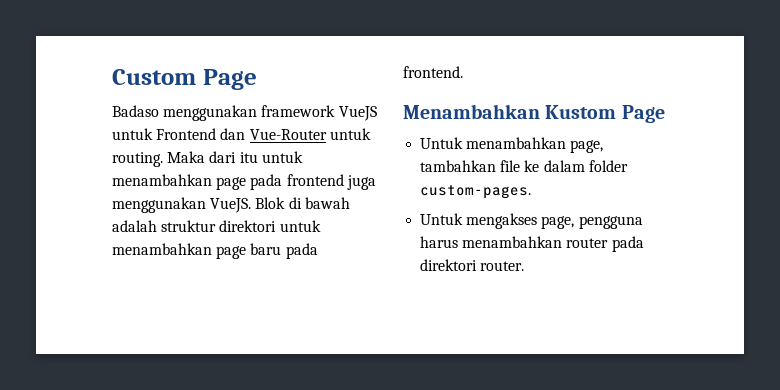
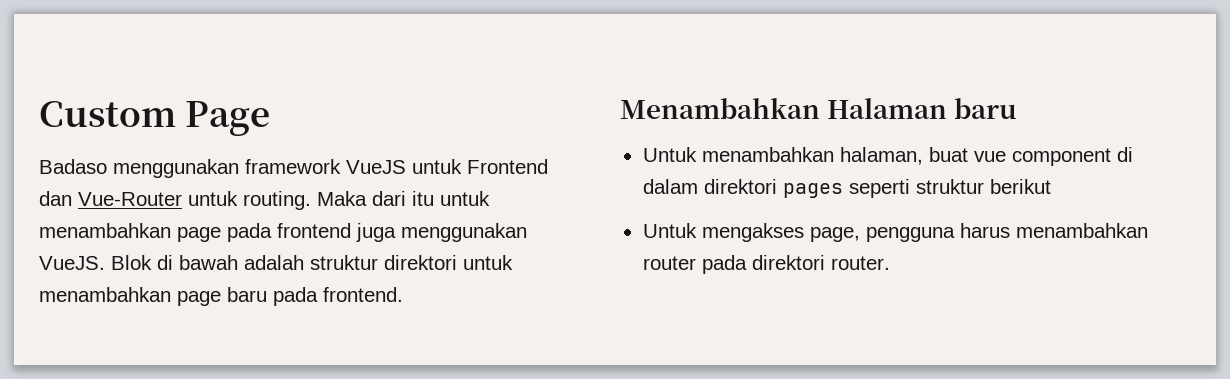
[545,105,665,123] Kustom Page -> [827,98,1018,119] Halaman baru
[570,140,604,153] [420,160,628,172] [420,185,532,199] page, tambahkan file ke dalam folder custom-pages. -> [839,147,1133,166] [642,179,1051,198] halaman, buat vue component di dalam direktori pages seperti struktur berikut

